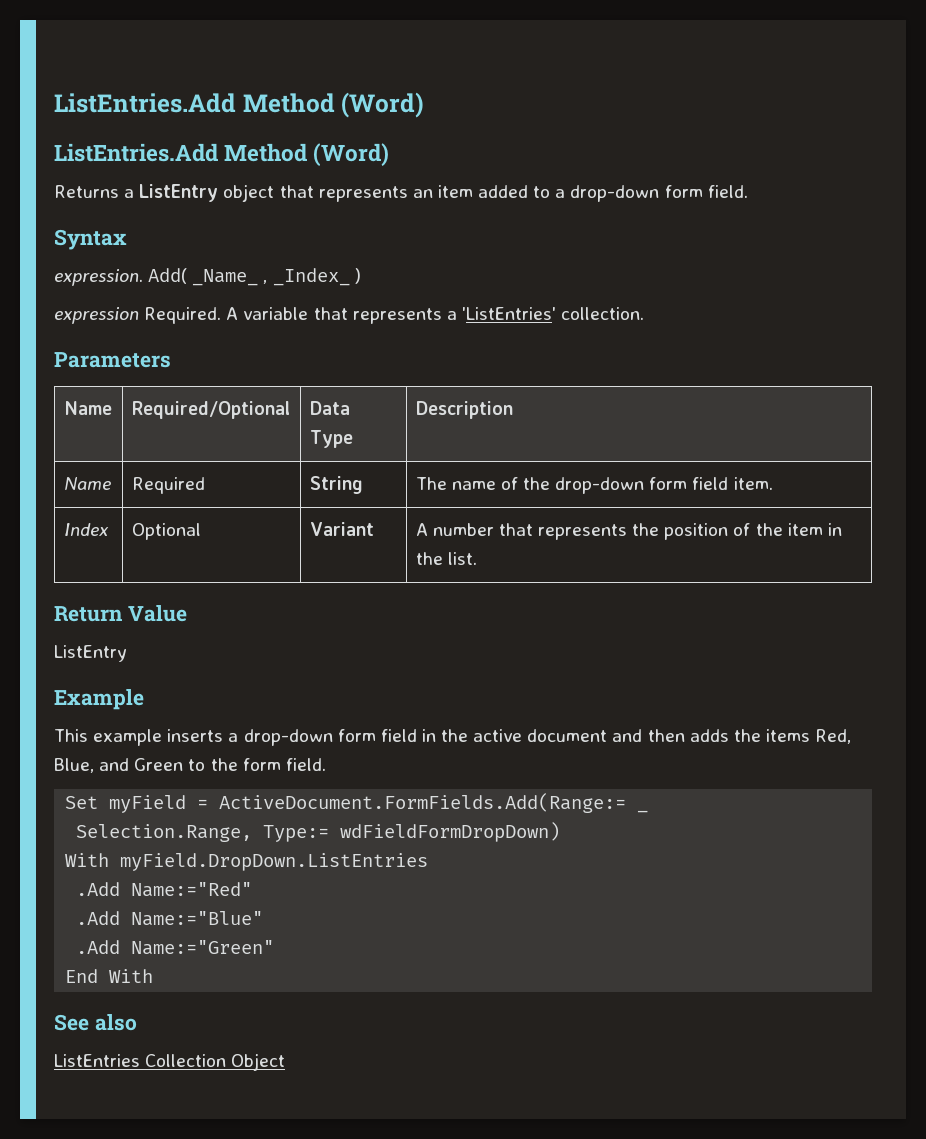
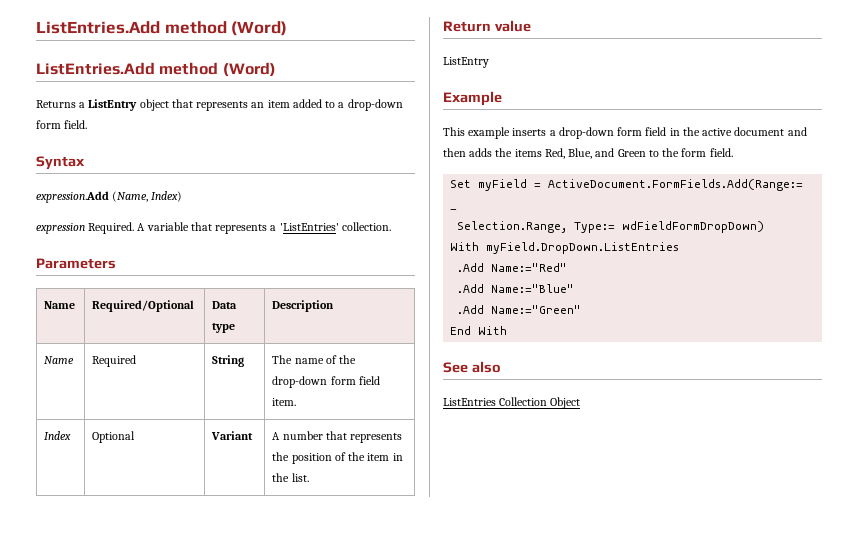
[54,93,335,113] ListEntries.Add Method -> [36,21,227,34] ListEntries.Add method
[224,143,308,162] Method -> [159,62,219,75] method
[54,268,361,286] expression. Add( _Name_ , _Index_ ) -> [36,191,183,203] expression.Add (Name, Index)
[309,430,353,448] Type -> [212,323,236,333] type
[127,605,187,622] Value -> [494,20,531,32] value

